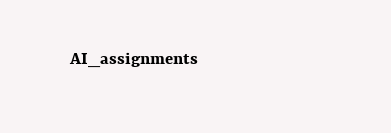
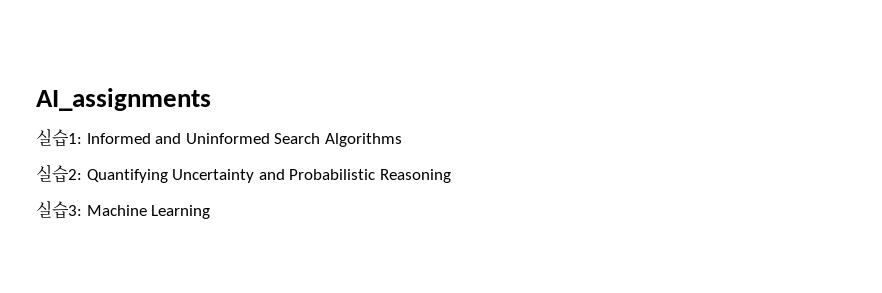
(198, 60) none -> [36,129,402,147] [36,165,451,183] [36,201,211,219] // 실습1: Informed and Uninformed Search Algorithms // 실습2: Quantifying Uncertainty and Probabilistic Reasoning // 실습3: Machine Learning

